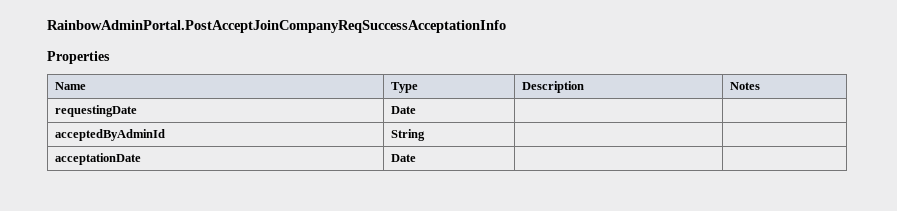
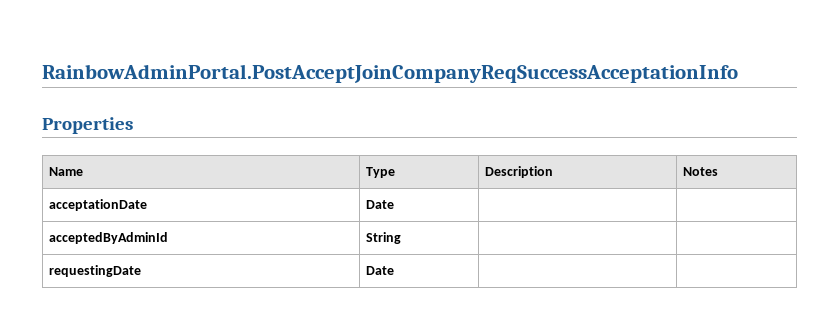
[54,105,137,117] requestingDate -> [49,199,148,211] acceptationDate
[54,153,141,165] acceptationDate -> [49,265,142,277] requestingDate

